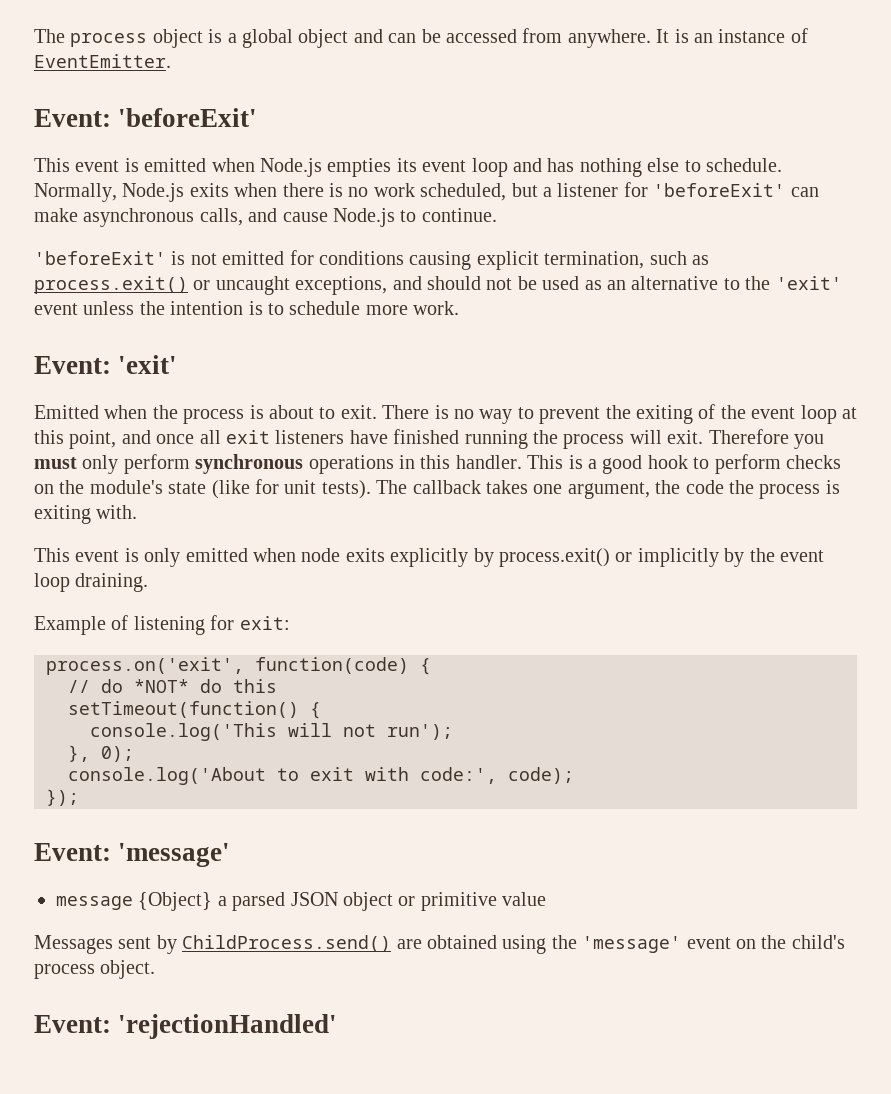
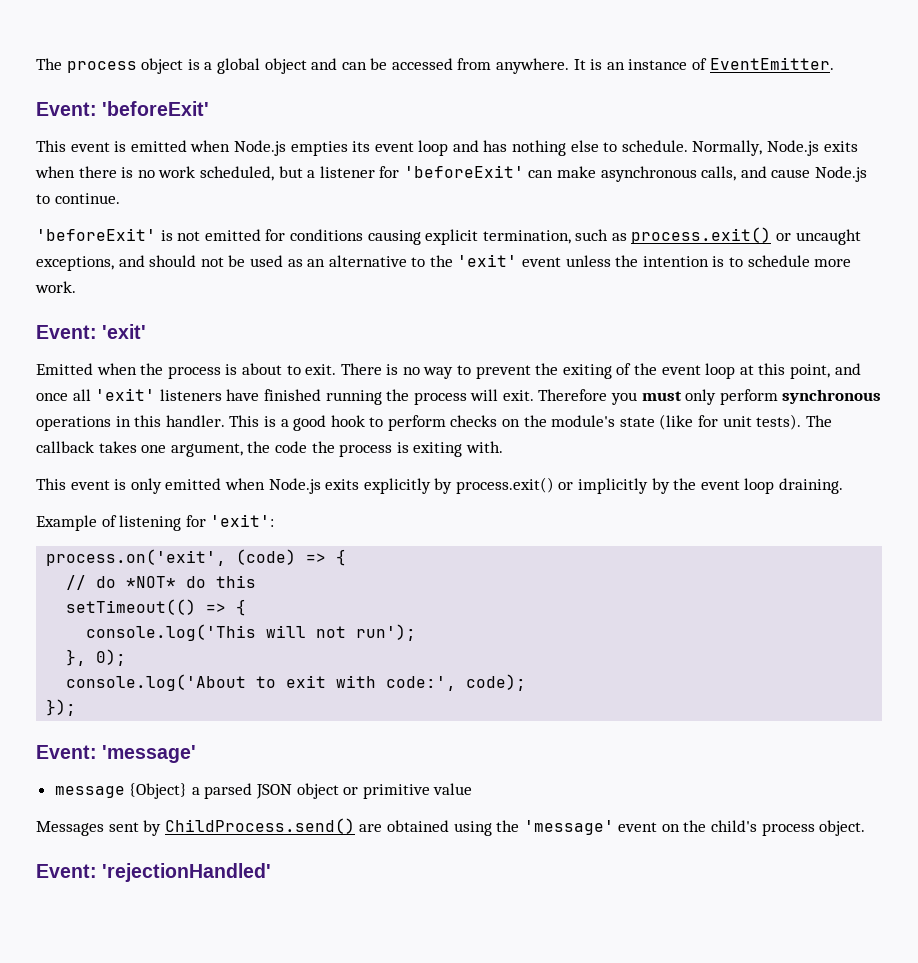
[226,430,270,444] exit -> [95,388,156,401] 'exit'
[301,548,341,562] node -> [268,478,321,494] Node.js
[239,616,290,630] exit: -> [210,514,275,527] 'exit':
[255,657,409,674] function(code) -> [236,549,327,565] (code) =>
[68,701,299,718] setTimeout(function() -> [66,599,227,615] setTimeout(() =>

